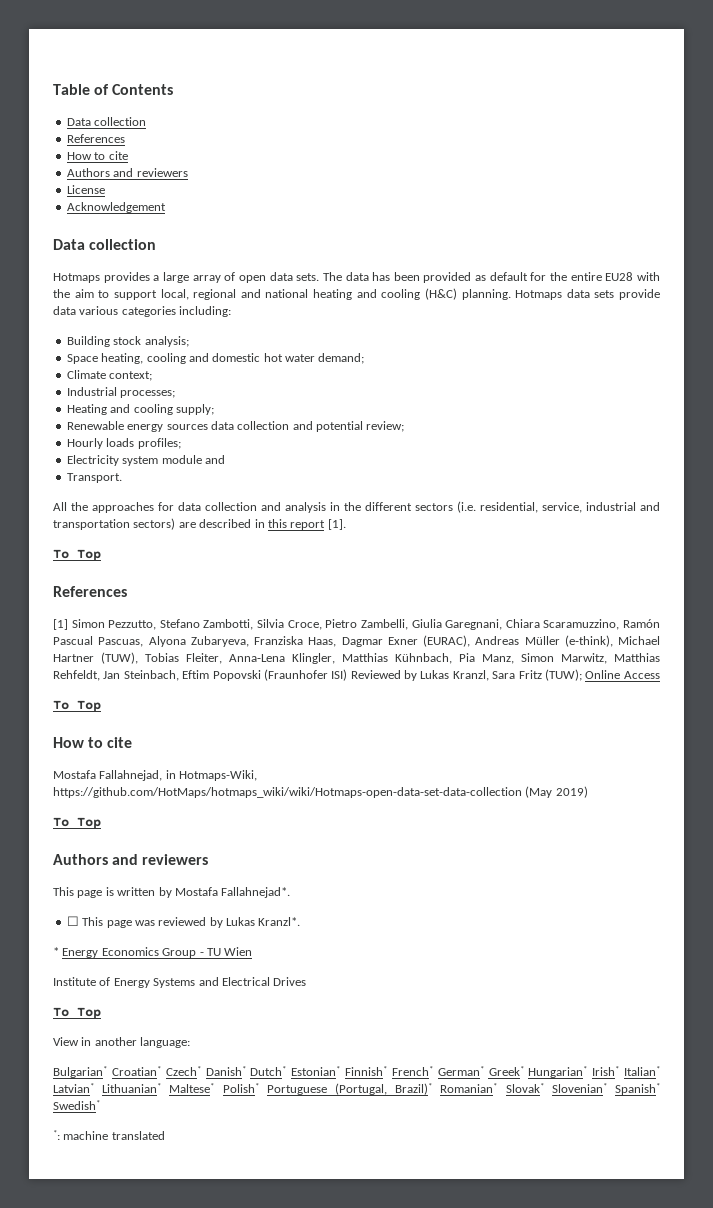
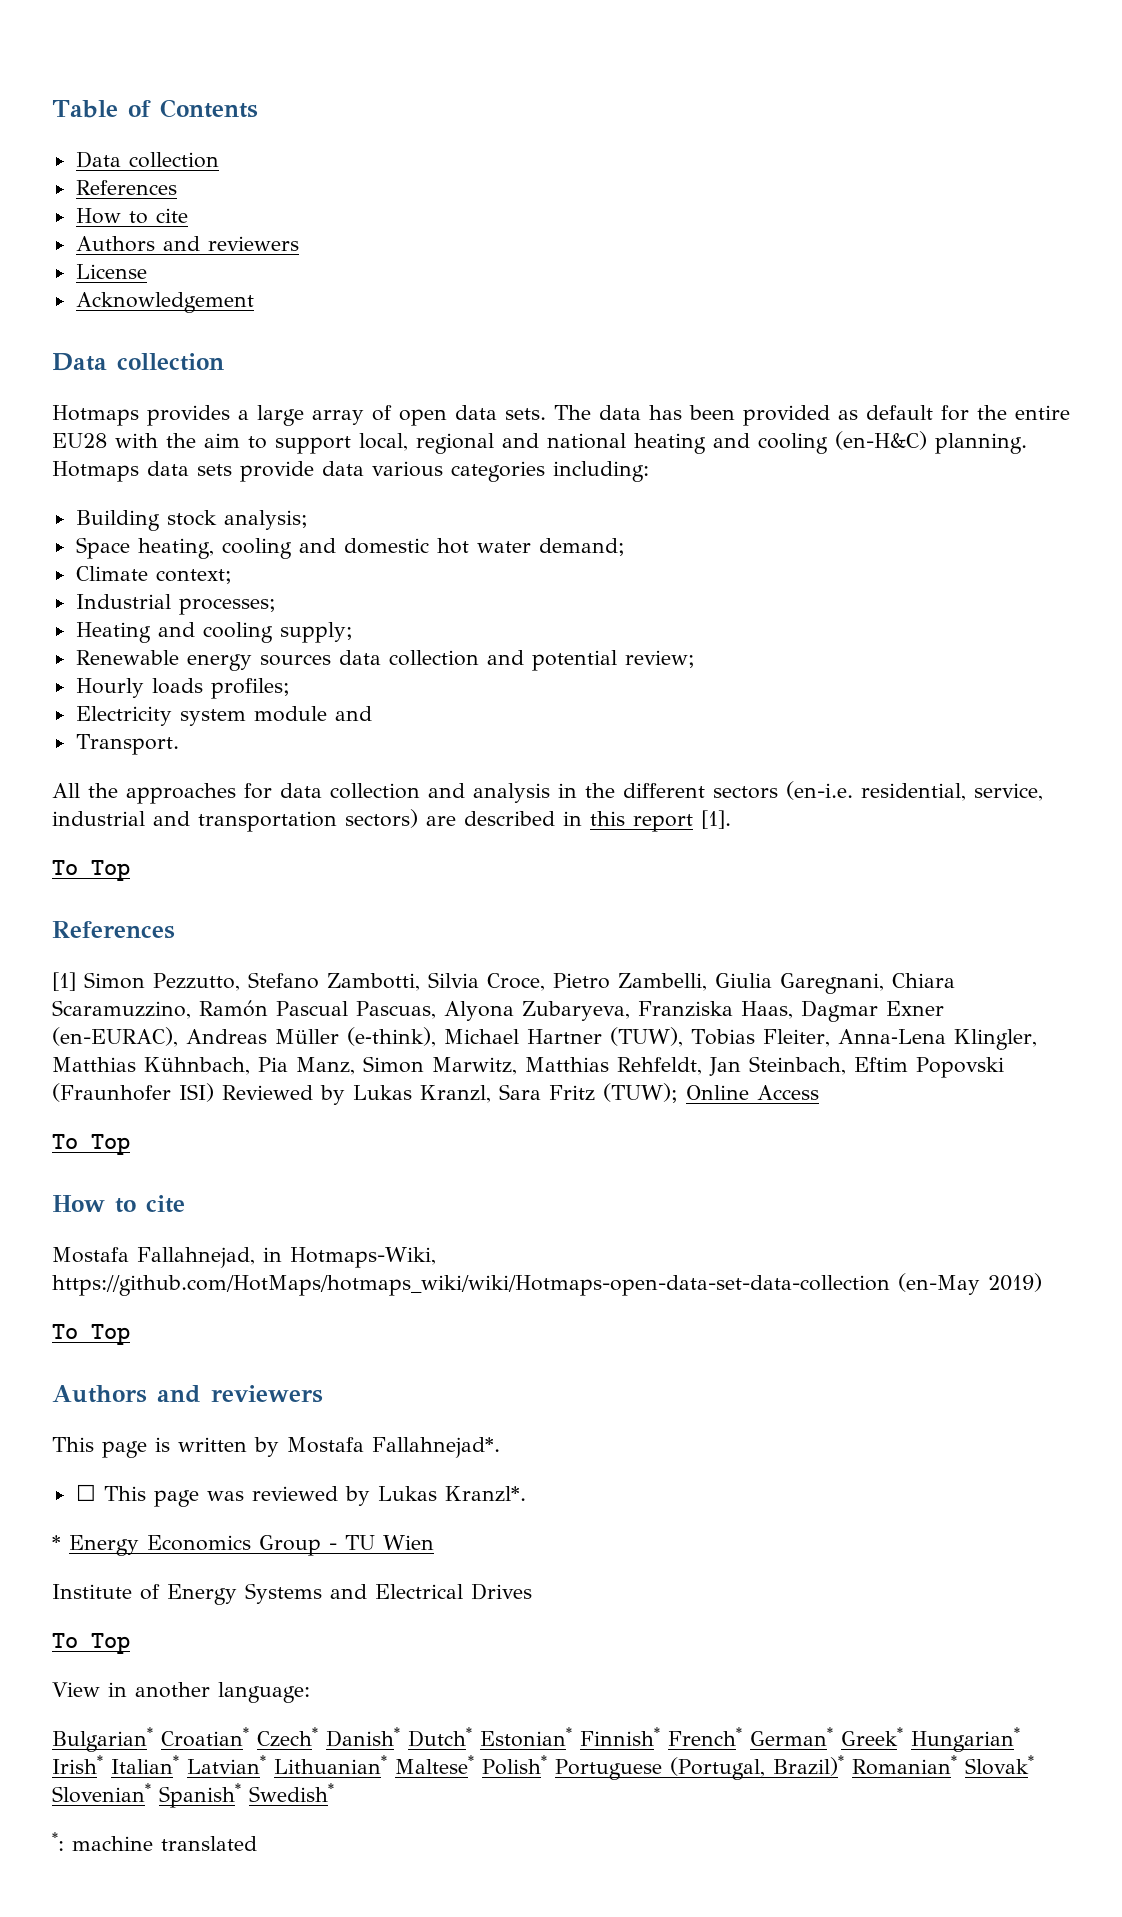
[424,288,457,300] (H&C) -> [835,431,927,450] (en-H&C)
[457,501,476,513] (i.e. -> [786,781,853,800] (en-i.e.
[423,635,470,647] (EURAC), -> [52,1027,178,1047] (en-EURAC),
[525,786,553,798] (May -> [898,1273,980,1295] (en-May

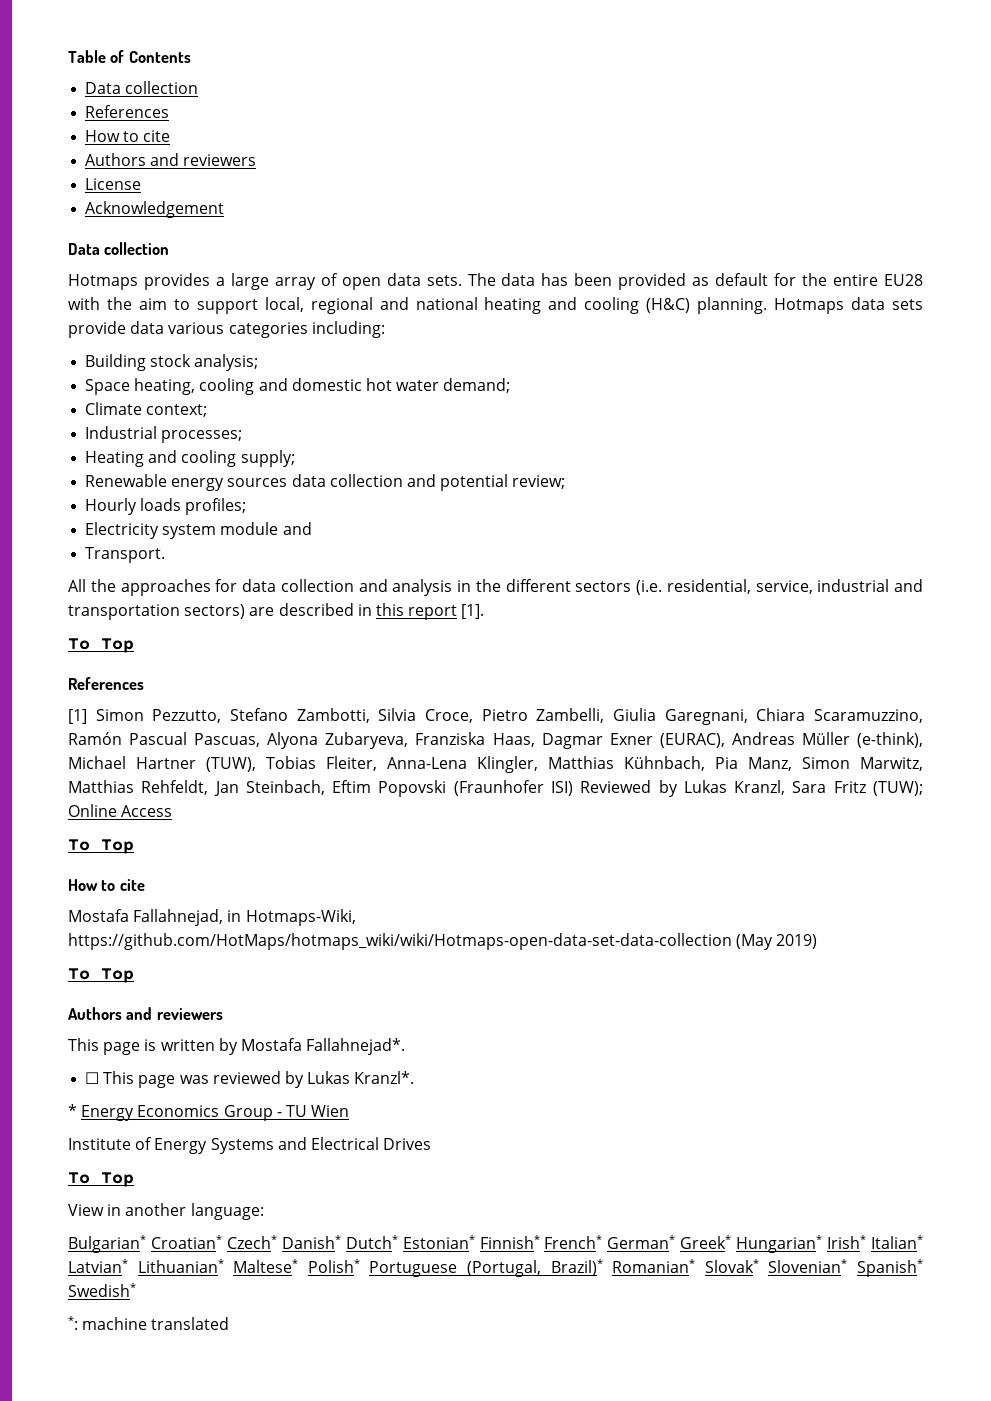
[835,431,927,450] (en-H&C) -> [646,298,691,313] (H&C)
[786,781,853,800] (en-i.e. -> [636,580,662,595] (i.e.
[52,1027,178,1047] (en-EURAC), -> [659,733,725,748] (EURAC),
[898,1273,980,1295] (en-May -> [736,934,774,950] (May

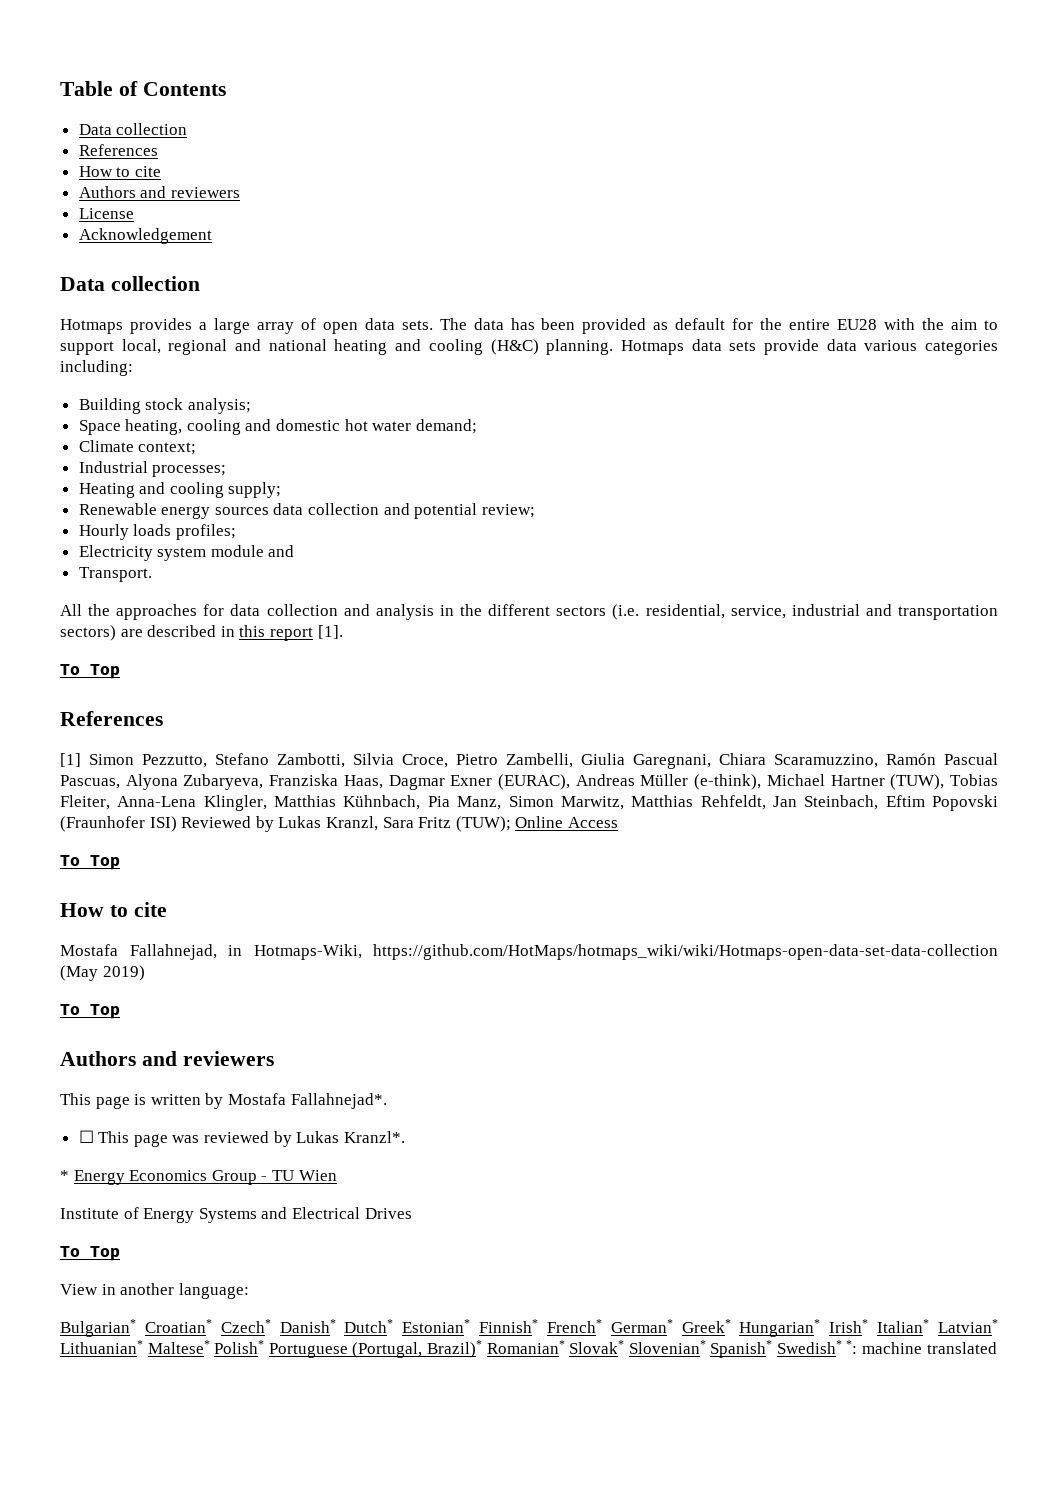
(136, 1290) // -> (842, 1347) none

